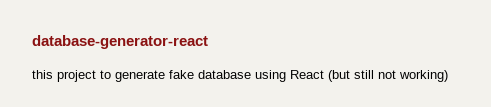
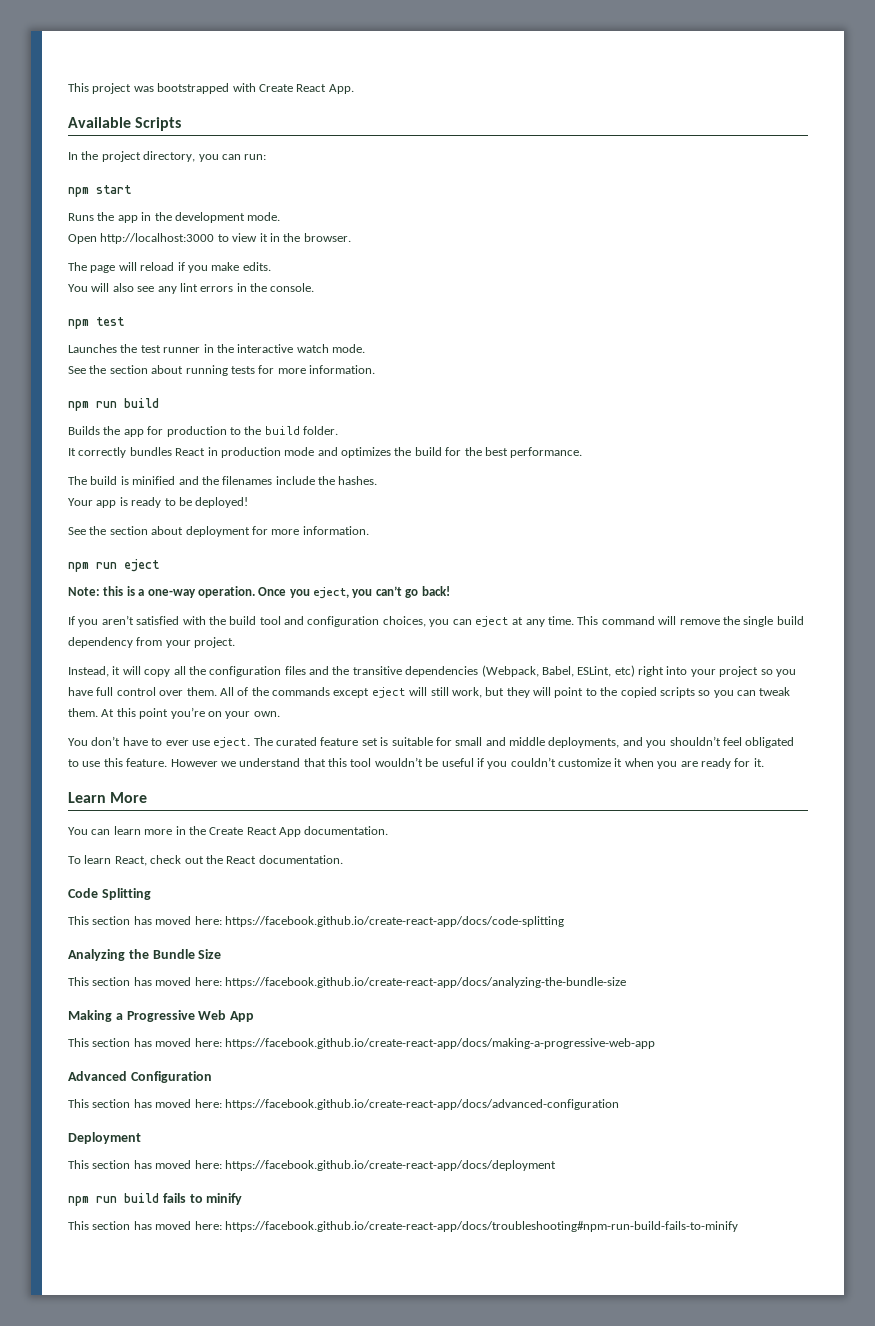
[32,35,208,49] [32,70,448,82] database-generator-react // this project to generate fake database using React (but still not working) -> [68,83,354,94] [68,117,182,131] [68,151,267,162] [68,185,131,197] [68,212,281,223] [68,233,351,244] [68,262,271,273] [68,283,315,294] [68,317,124,329] [68,344,365,353] [68,365,375,376] [68,398,159,411] [68,426,338,437] [68,447,583,458] [68,476,378,485] [68,497,249,508] [68,526,369,537] [68,559,159,572] [68,586,450,599] [68,615,804,627] [68,637,236,648] [68,665,796,677] [68,687,791,698] [68,707,280,719] [68,736,795,748] [68,757,764,769] [68,792,148,803] [68,826,389,837] [68,855,343,866] [68,888,151,900] [68,916,564,927] [68,949,222,961] [68,977,626,988] [68,1010,255,1022] [68,1038,655,1049] [68,1071,212,1083] [68,1099,619,1110] [68,1132,141,1144] [68,1160,556,1171] [68,1193,243,1206] [68,1221,738,1232] This project was bootstrapped with Create React App. // Available Scripts // In the project directory, you can run: // npm start // Runs the app in the development mode. // Open http://localhost:3000 to view it in the browser. // The page will reload if you make edits. // You will also see any lint errors in the console. // npm test // Launches the test runner in the interactive watch mode. // See the section about running tests for more information. // npm run build // Builds the app for production to the build folder. // It correctly bundles React in production mode and optimizes the build for the best performance. // The build is minified and the filenames include the hashes. // Your app is ready to be deployed! // See the section about deployment for more information. // npm run eject // Note: this is a one-way operation. Once you eject, you can’t go back! // If you aren’t satisfied with the build tool and configuration choices, you can eject at any time. This command will remove the single build dependency from your project. // Instead, it will copy all the configuration files and the transitive dependencies (Webpack, Babel, ESLint, etc) right into your project so you have full control over them. All of the commands except eject will still work, but they will point to the copied scripts so you can tweak them. At this point you’re on your own. // You don’t have to ever use eject. The curated feature set is suitable for small and middle deployments, and you shouldn’t feel obligated to use this feature. However we understand that this tool wouldn’t be useful if you couldn’t customize it when you are ready for it. // Learn More // You can learn more in the Create React App documentation. // To learn React, check out the React documentation. // Code Splitting // This section has moved here: https://facebook.github.io/create-react-app/docs/code-splitting // Analyzing the Bundle Size // This section has moved here: https://facebook.github.io/create-react-app/docs/analyzing-the-bundle-size // Making a Progressive Web App // This section has moved here: https://facebook.github.io/create-react-app/docs/making-a-progressive-web-app // Advanced Configuration // This section has moved here: https://facebook.github.io/create-react-app/docs/advanced-configuration // Deployment // This section has moved here: https://facebook.github.io/create-react-app/docs/deployment // npm run build fails to minify // This section has moved here: https://facebook.github.io/create-react-app/docs/troubleshooting#npm-run-build-fails-to-minify

